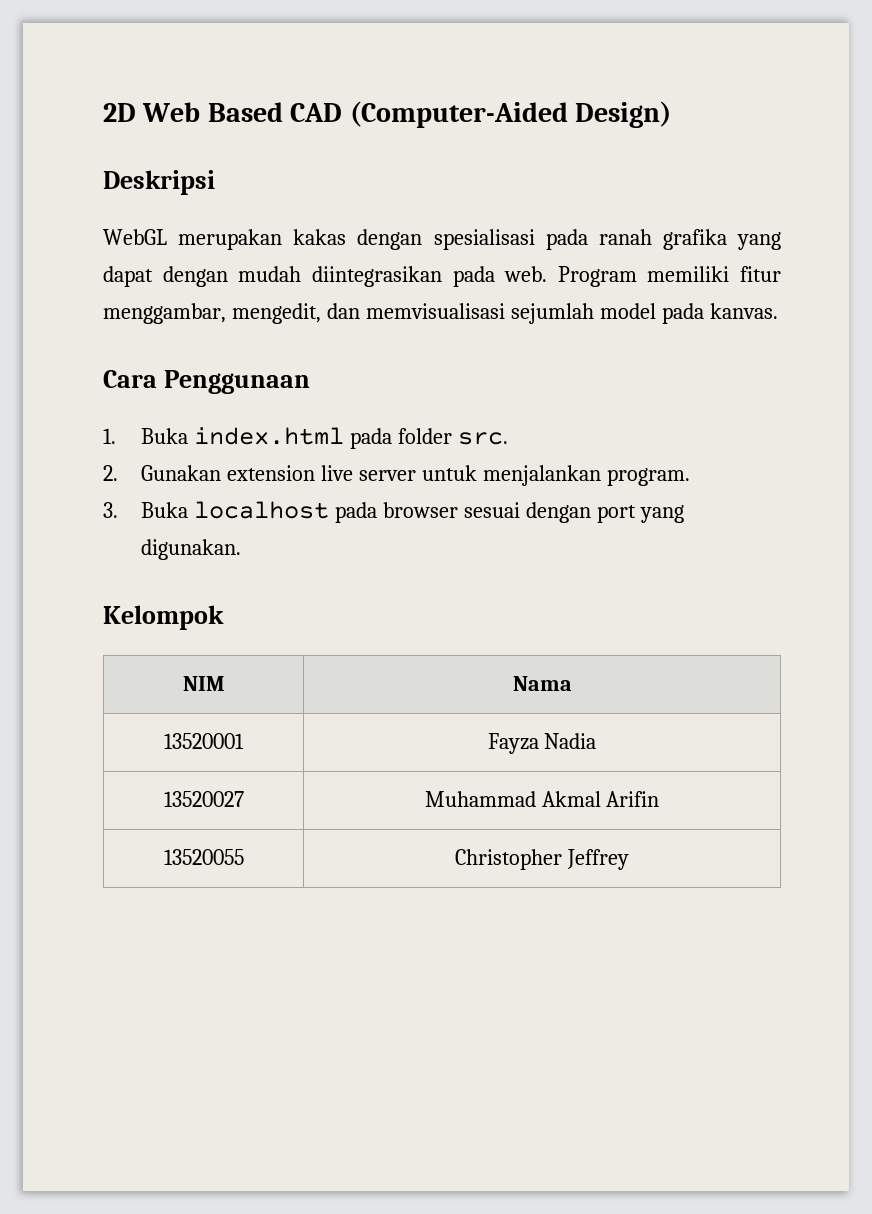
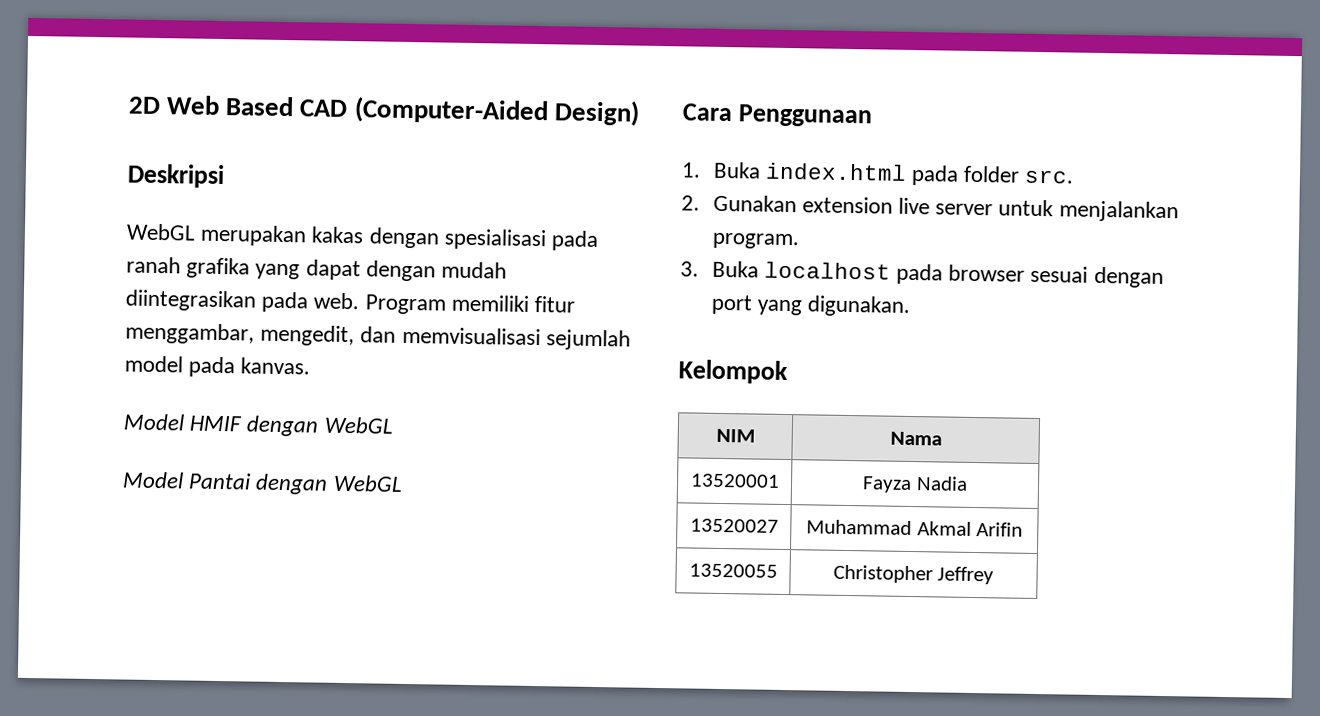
(778, 311) none -> [123,413,394,437] [122,471,403,495] // Model HMIF dengan WebGL // Model Pantai dengan WebGL

